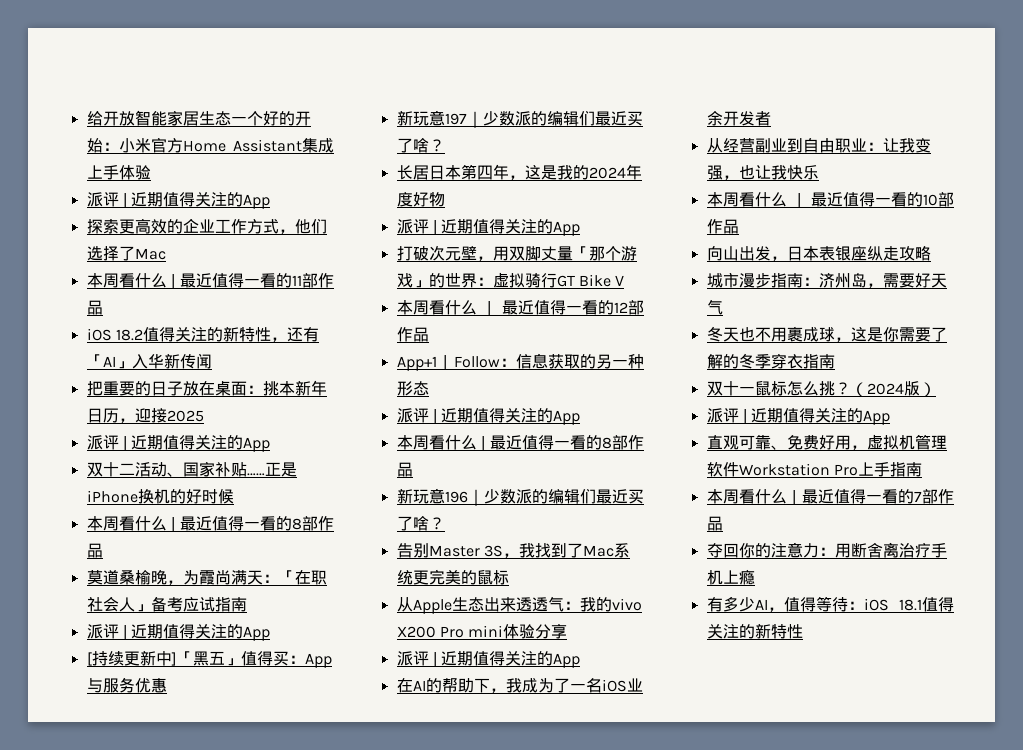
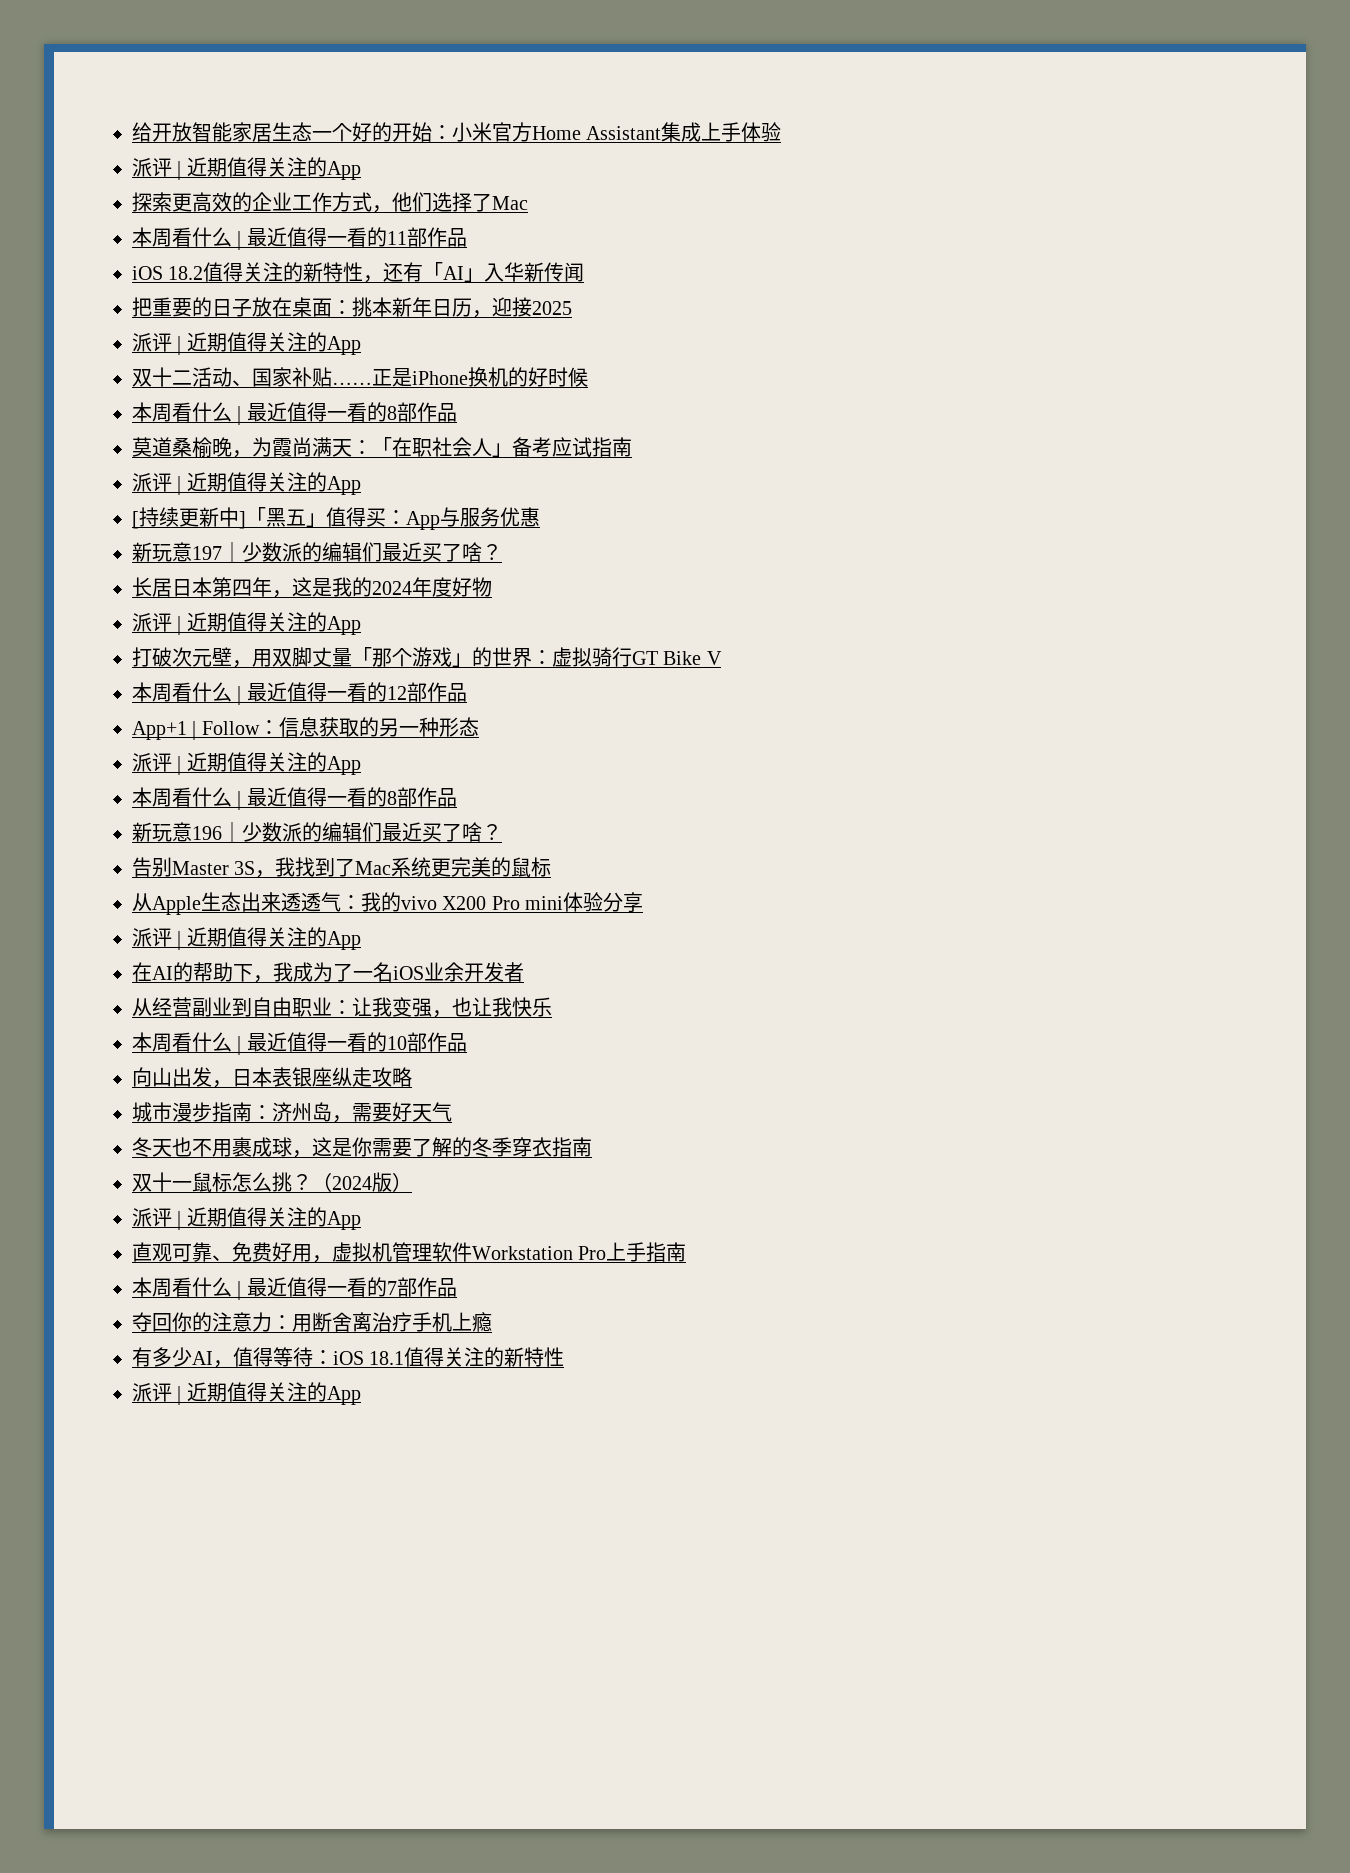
(803, 631) none -> [132,1382,361,1405] // 派评 | 近期值得关注的App

